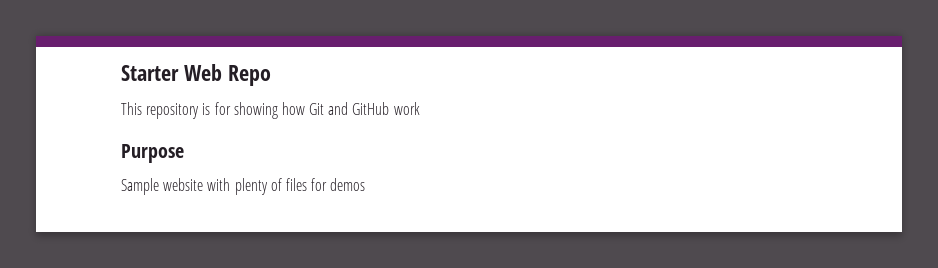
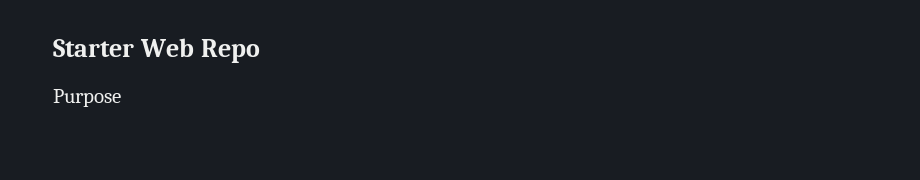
[121,102,420,119] [121,144,184,163] [121,178,366,195] This repository is for showing how Git and GitHub work // Purpose // Sample website with plenty of files for demos -> [53,89,121,107] Purpose

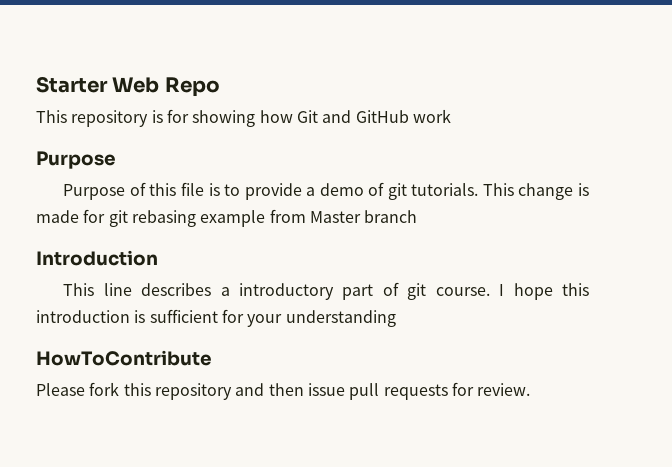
[53,89,121,107] Purpose -> [36,109,451,127] [36,151,116,169] [63,182,589,200] [36,209,418,227] [36,250,158,266] [63,282,590,300] [36,309,396,327] [36,350,212,366] [36,382,531,400] This repository is for showing how Git and GitHub work // Purpose // Purpose of this file is to provide a demo of git tutorials. This change is made for git rebasing example from Master branch // Introduction // This line describes a introductory part of git course. I hope this introduction is sufficient for your understanding // HowToContribute // Please fork this repository and then issue pull requests for review.

